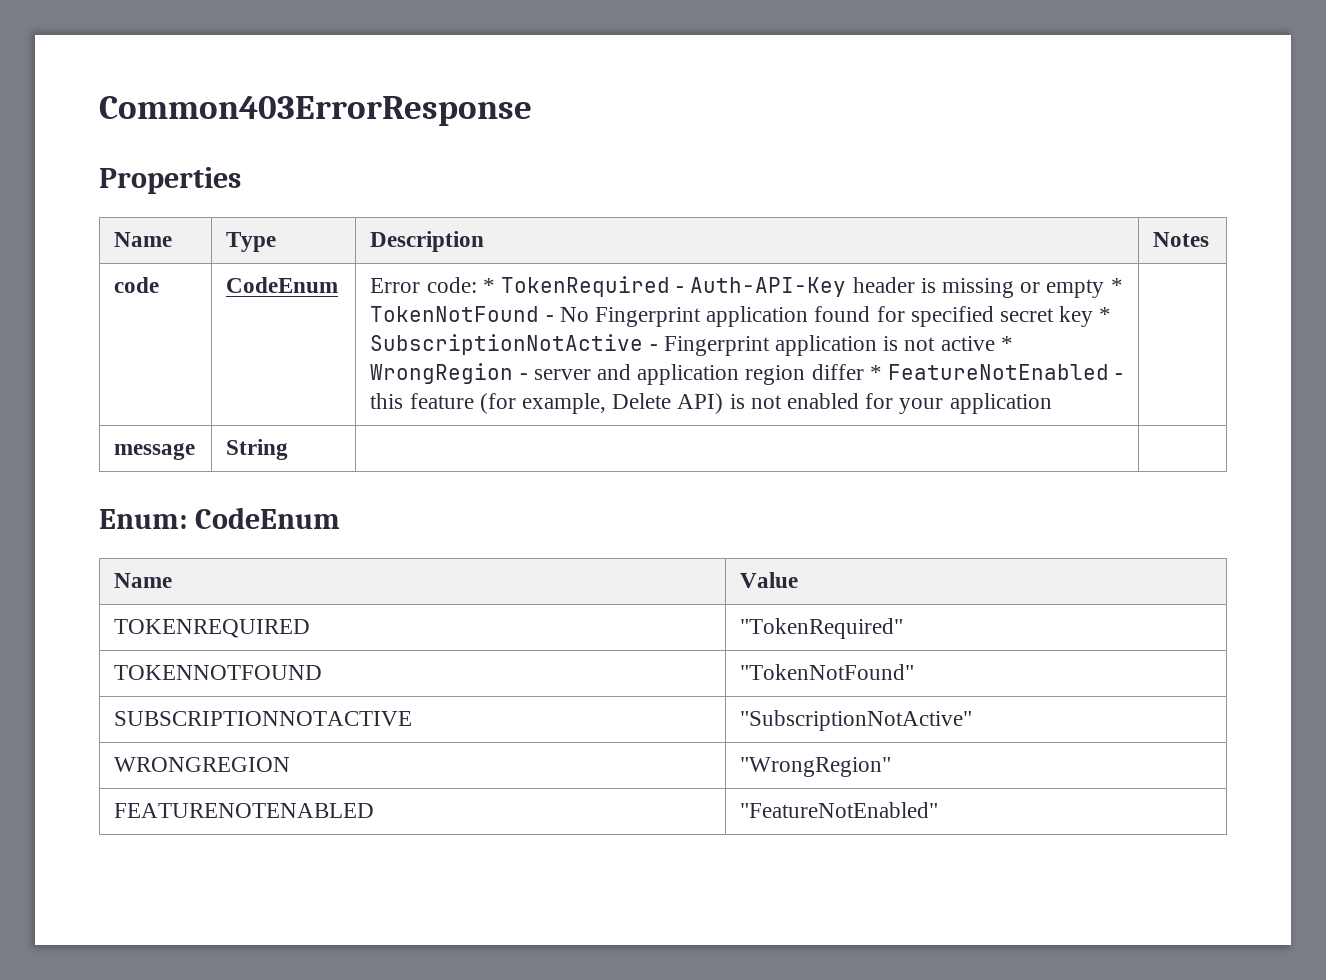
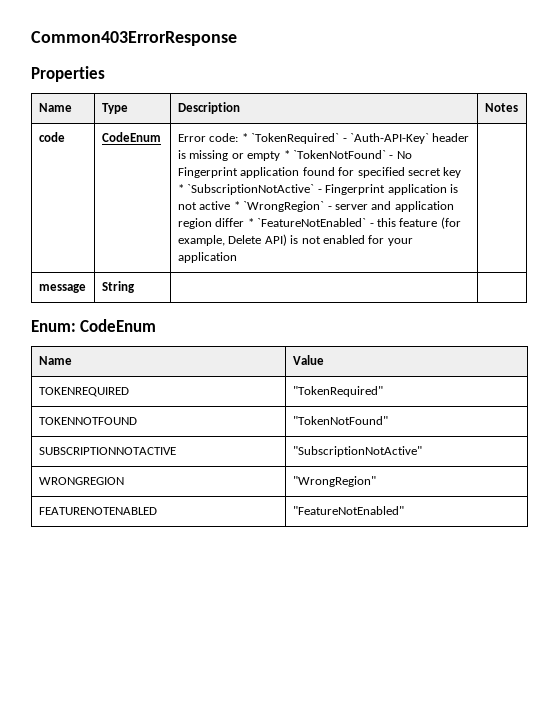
[501,276,847,297] TokenRequired - Auth-API-Key -> [251,133,429,144] `TokenRequired` - `Auth-API-Key`
[370,306,540,322] TokenNotFound -> [292,150,386,159] `TokenNotFound`
[370,334,644,355] SubscriptionNotActive -> [187,184,315,195] `SubscriptionNotActive`
[370,363,514,384] WrongRegion -> [243,201,325,212] `WrongRegion`
[888,364,1110,380] FeatureNotEnabled -> [257,218,367,227] `FeatureNotEnabled`

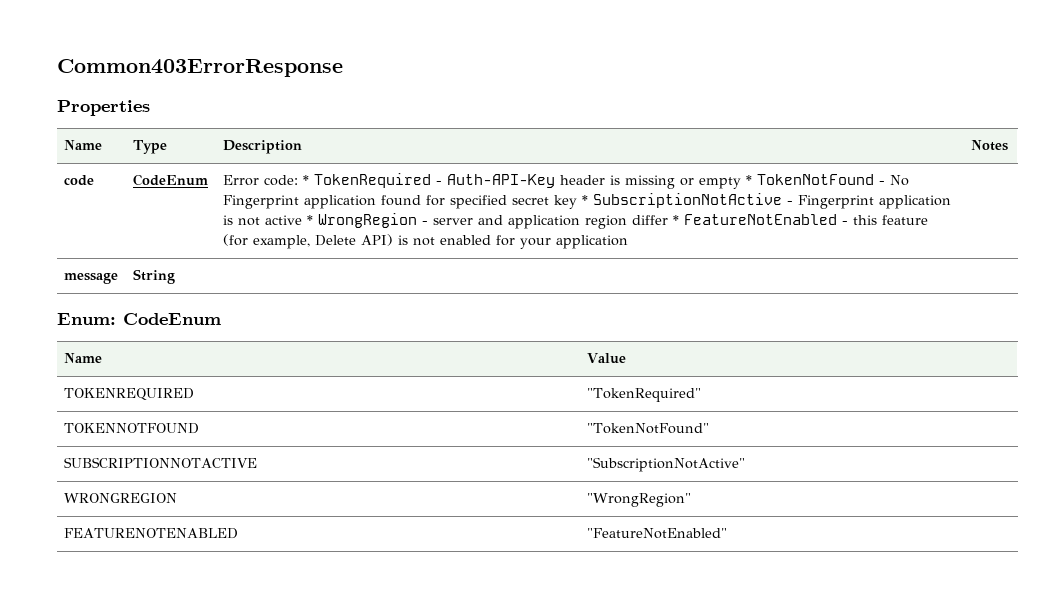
[251,133,429,144] `TokenRequired` - `Auth-API-Key` -> [314,173,556,188] TokenRequired - Auth-API-Key
[292,150,386,159] `TokenNotFound` -> [757,174,875,185] TokenNotFound
[187,184,315,195] `SubscriptionNotActive` -> [593,193,783,208] SubscriptionNotActive
[243,201,325,212] `WrongRegion` -> [318,213,418,228] WrongRegion
[257,218,367,227] `FeatureNotEnabled` -> [684,214,838,225] FeatureNotEnabled

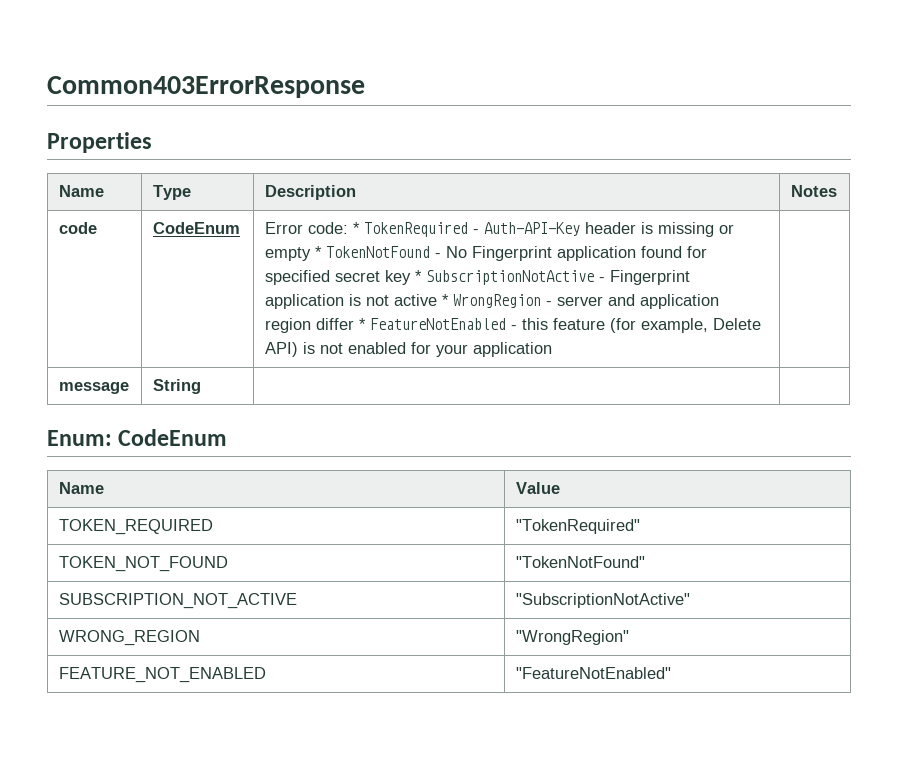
[64,388,195,401] TOKENREQUIRED -> [58,519,213,535] TOKEN_REQUIRED
[64,423,200,434] TOKENNOTFOUND -> [58,556,228,572] TOKEN_NOT_FOUND
[64,457,258,468] SUBSCRIPTIONNOTACTIVE -> [58,593,297,609] SUBSCRIPTION_NOT_ACTIVE
[64,493,178,503] WRONGREGION -> [58,630,200,646] WRONG_REGION
[64,528,239,539] FEATURENOTENABLED -> [58,667,266,683] FEATURE_NOT_ENABLED

